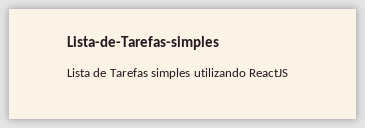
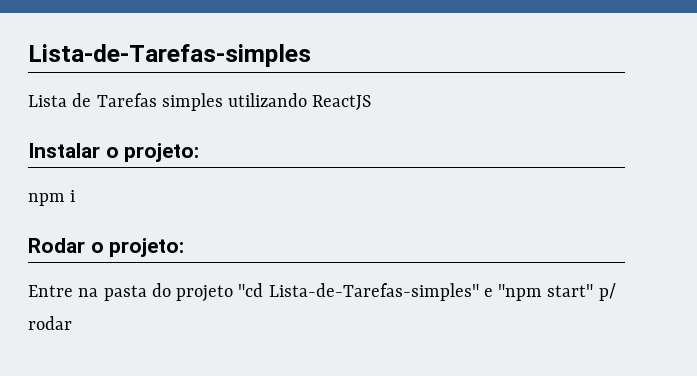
(288, 73) none -> [28,143,200,162] [28,190,76,206] [28,238,185,257] [28,283,616,302] [28,316,72,330] // Instalar o projeto: // npm i // Rodar o projeto: // Entre na pasta do projeto "cd Lista-de-Tarefas-simples" e "npm start" p/ rodar

